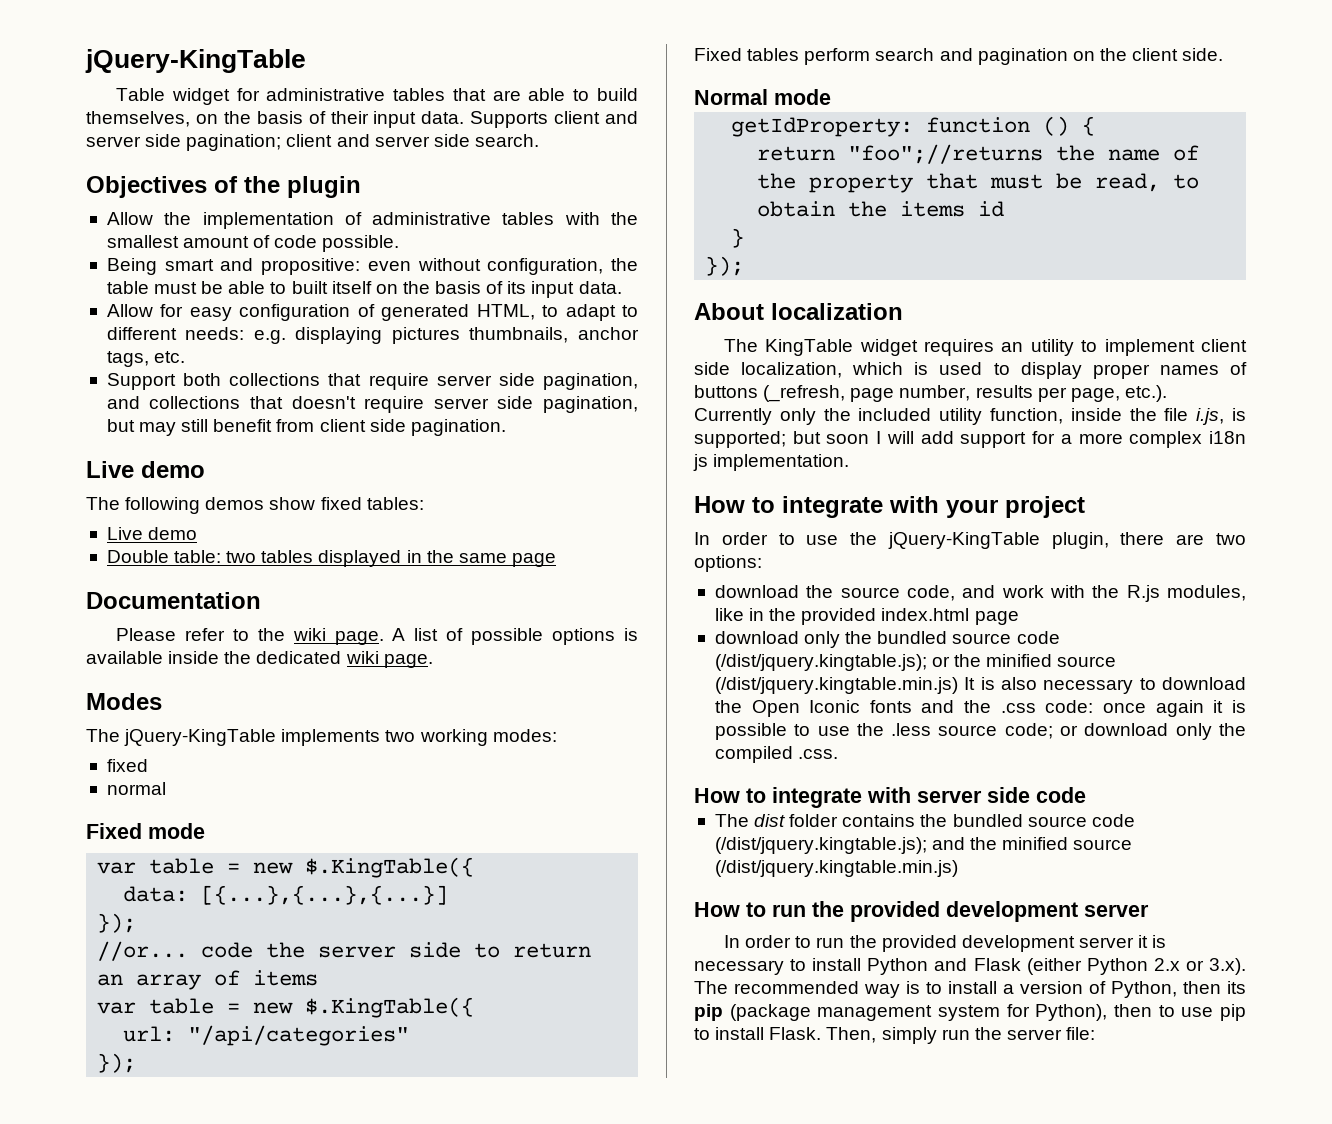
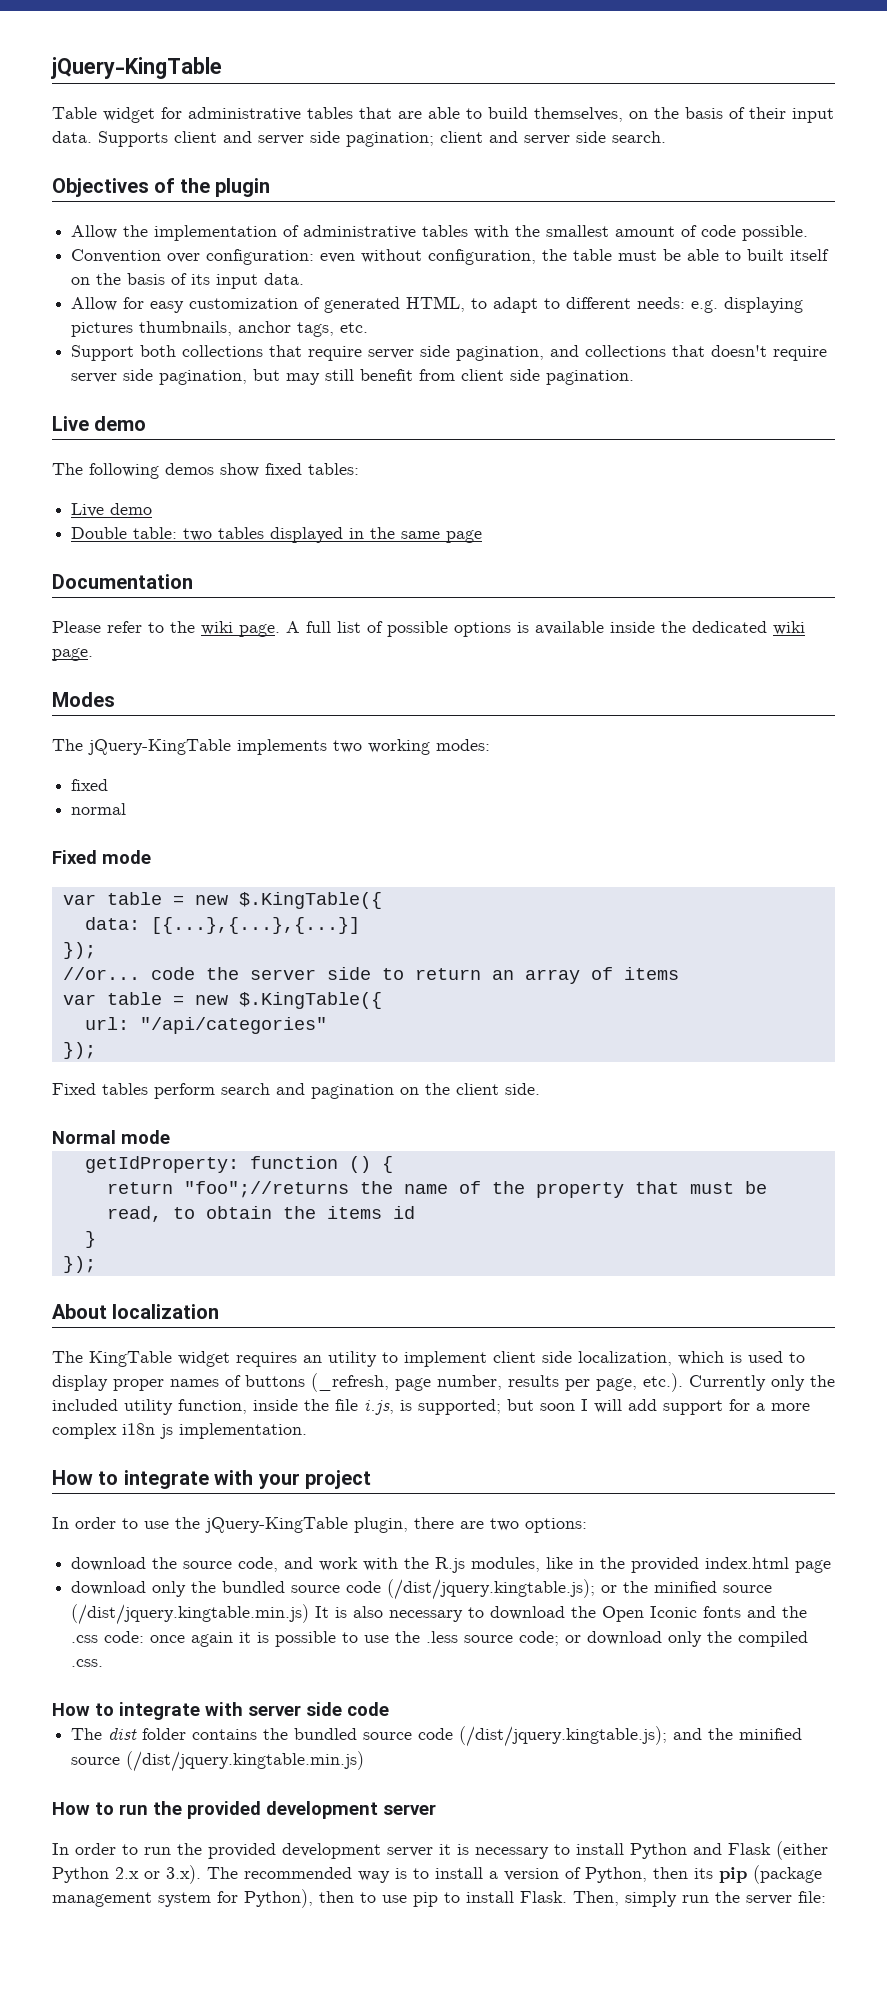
[106,258,361,275] Being smart and propositive: -> [71,249,315,265] Convention over configuration:
[239,304,351,321] configuration -> [189,298,299,309] customization
(406, 634) none -> [306,621,331,633] full

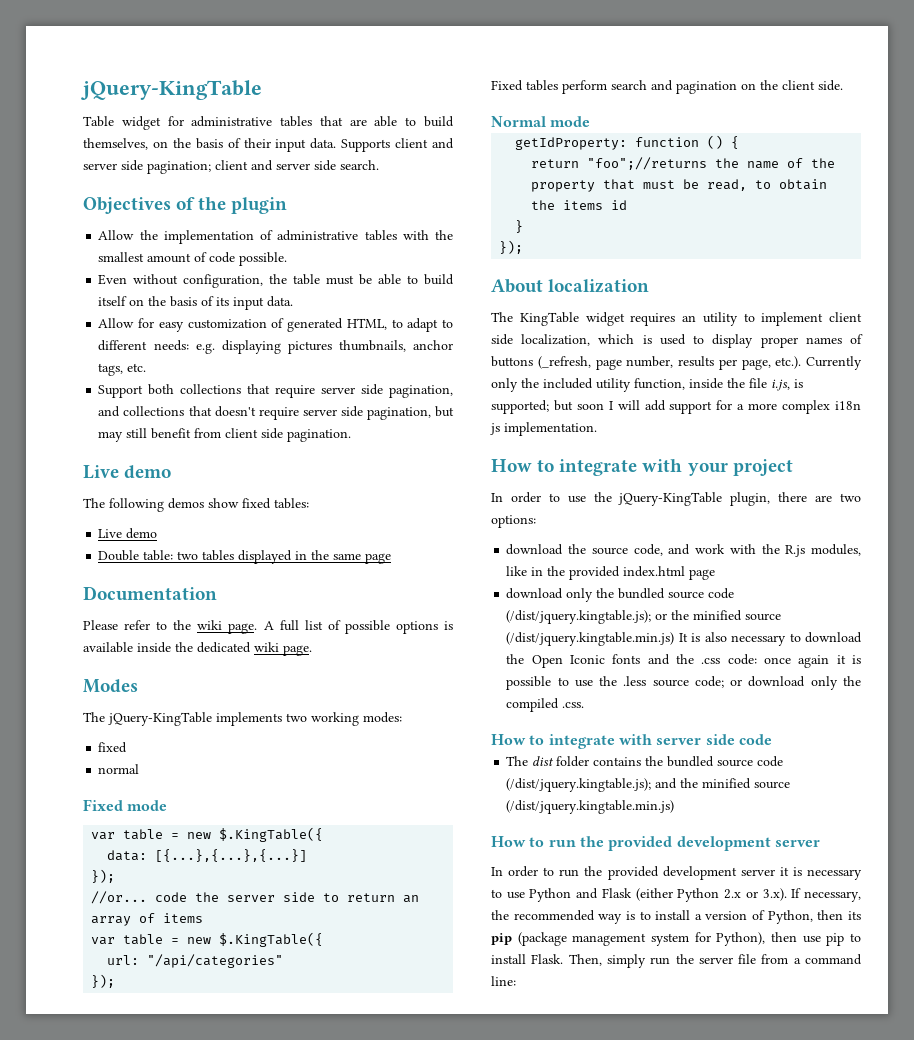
[71,249,356,265] Convention over configuration: even -> [98,274,128,285] Even
[747,249,785,261] built -> [424,274,455,285] build
[576,1843,624,1855] install -> [506,892,525,899] use
[207,1867,238,1879] The -> [791,888,861,902] [491,910,509,920] If necessary, the
[360,1892,376,1903] to -> (797, 937) none
[798,1891,826,1903] file: -> [738,954,862,965] [491,976,516,986] file from a command line:

